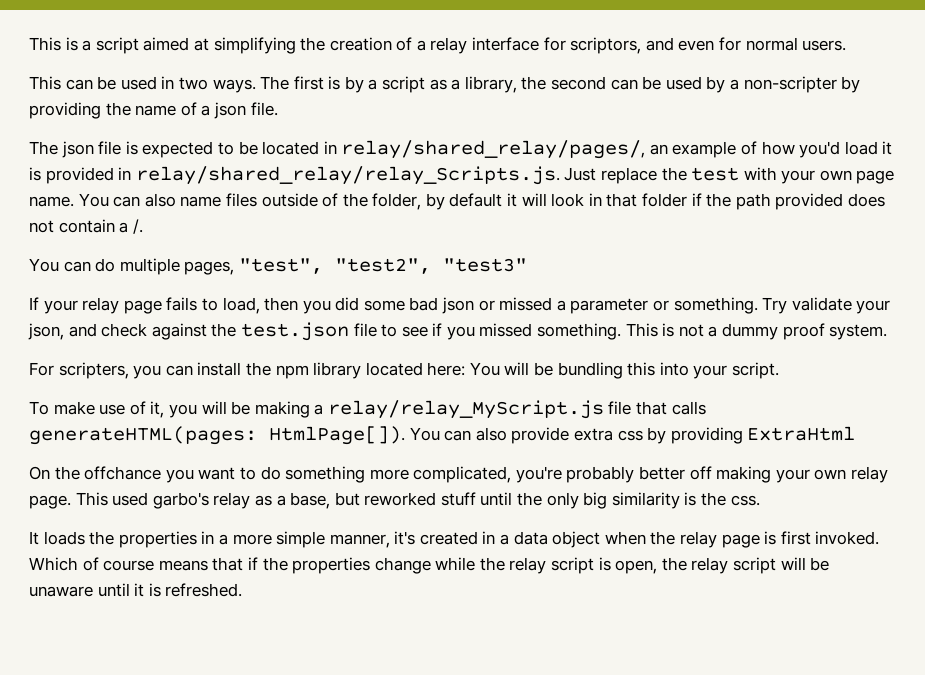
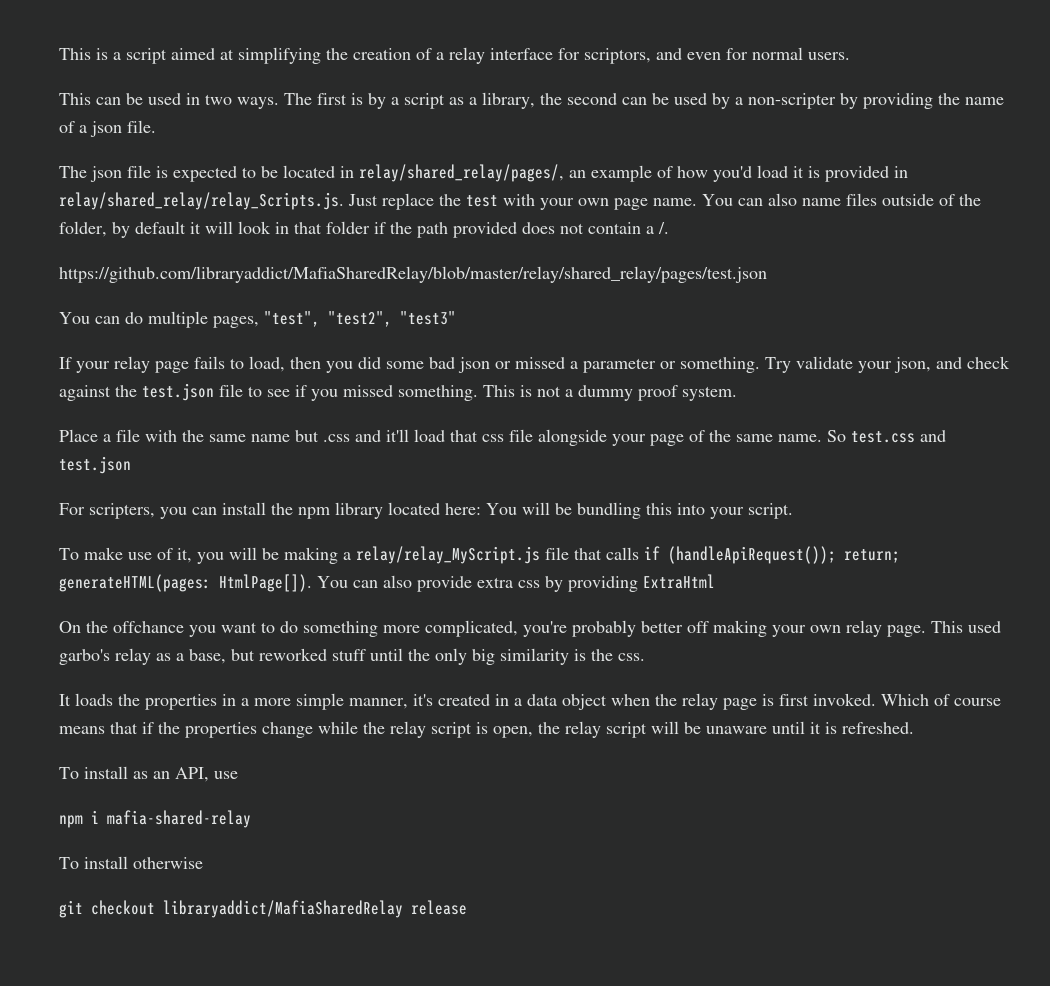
(143, 226) none -> [59,266,767,283] // https://github.com/libraryaddict/MafiaSharedRelay/blob/master/relay/shared_relay/pages/test.json
(888, 332) none -> [59,429,946,446] [59,456,131,474] // Place a file with the same name but .css and it'll load that css file alongside your page of the same name. So test.css and test.json
(706, 408) none -> [644,546,900,564] if (handleApiRequest()); return;
(243, 590) none -> [59,766,238,782] [59,810,251,828] [59,856,203,869] [59,900,467,918] // To install as an API, use // npm i mafia-shared-relay // To install otherwise // git checkout libraryaddict/MafiaSharedRelay release

